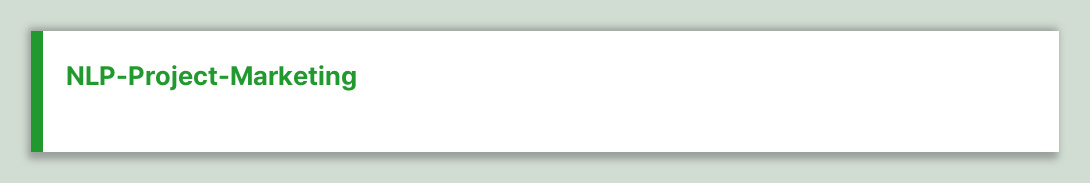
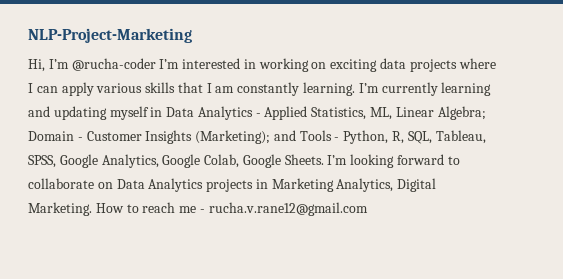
(357, 78) none -> [28,58,496,72] [28,82,492,96] [28,106,486,120] [28,130,486,144] [28,154,460,168] [28,178,437,192] [28,202,368,216] // Hi, I’m @rucha-coder I’m interested in working on exciting data projects where I can apply various skills that I am constantly learning. I’m currently learning and updating myself in Data Analytics - Applied Statistics, ML, Linear Algebra; Domain - Customer Insights (Marketing); and Tools - Python, R, SQL, Tableau, SPSS, Google Analytics, Google Colab, Google Sheets. I’m looking forward to collaborate on Data Analytics projects in Marketing Analytics, Digital Marketing. How to reach me - rucha.v.rane12@gmail.com

